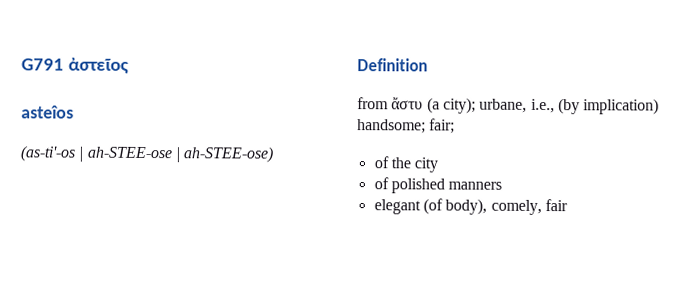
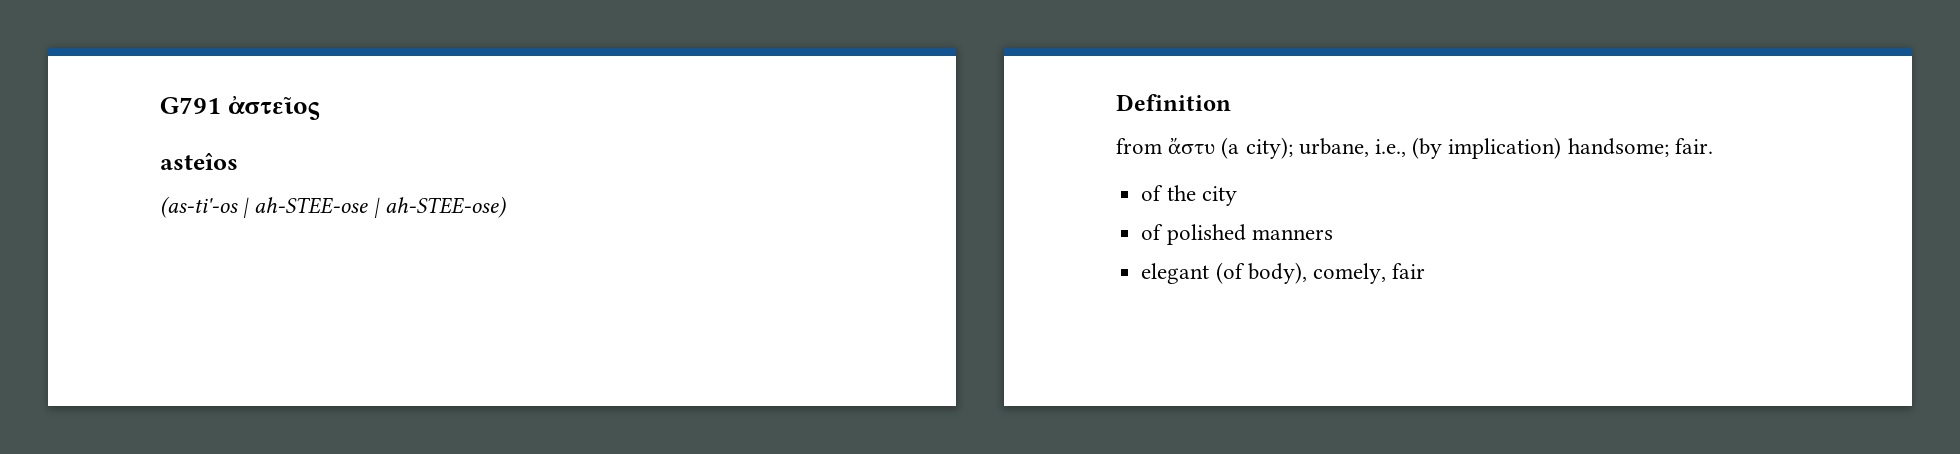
[429,118,456,134] fair; -> [1674,138,1713,154] fair.

